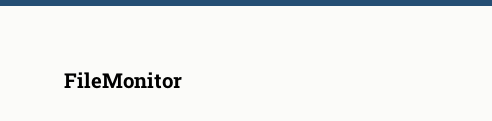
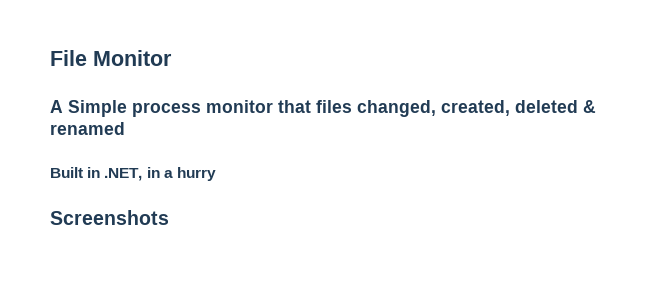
[64,72,182,89] FileMonitor -> [50,50,172,66] [50,100,596,117] [50,122,125,135] [50,167,216,181] [50,210,169,225] File Monitor // A Simple process monitor that files changed, created, deleted & renamed // Built in .NET, in a hurry // Screenshots

